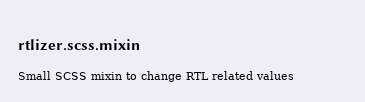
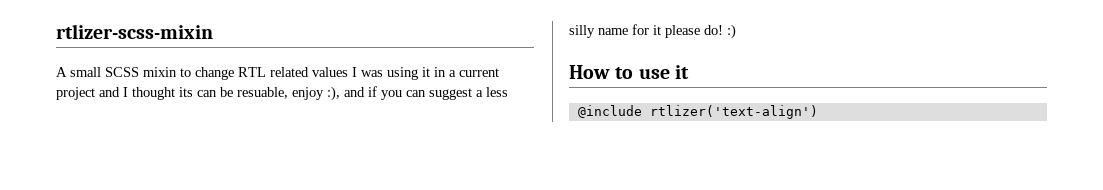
[18,39,140,51] [18,71,51,80] rtlizer.scss.mixin // Small -> [56,24,213,39] [56,67,101,77] rtlizer-scss-mixin // A small
(294, 75) none -> [352,67,499,80] [56,86,508,101] [569,24,736,39] [569,65,689,79] [577,105,818,119] I was using it in a current project and I thought its can be resuable, enjoy :), and if you can suggest a less silly name for it please do! :) // How to use it // @include rtlizer('text-align')

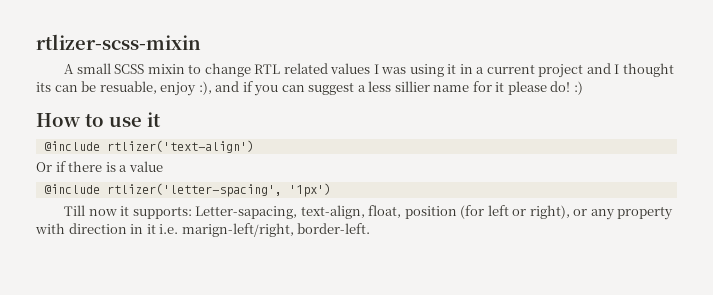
[569,25,595,38] silly -> [394,81,430,92] sillier
(818, 112) none -> [36,161,163,172] [43,183,331,197] [64,205,674,220] [35,223,371,237] // Or if there is a value // @include rtlizer('letter-spacing', '1px') // Till now it supports: Letter-sapacing, text-align, float, position (for left or right), or any property with direction in it i.e. marign-left/right, border-left.

